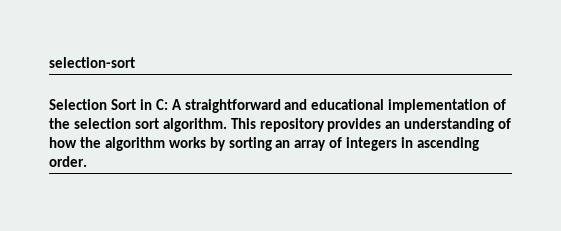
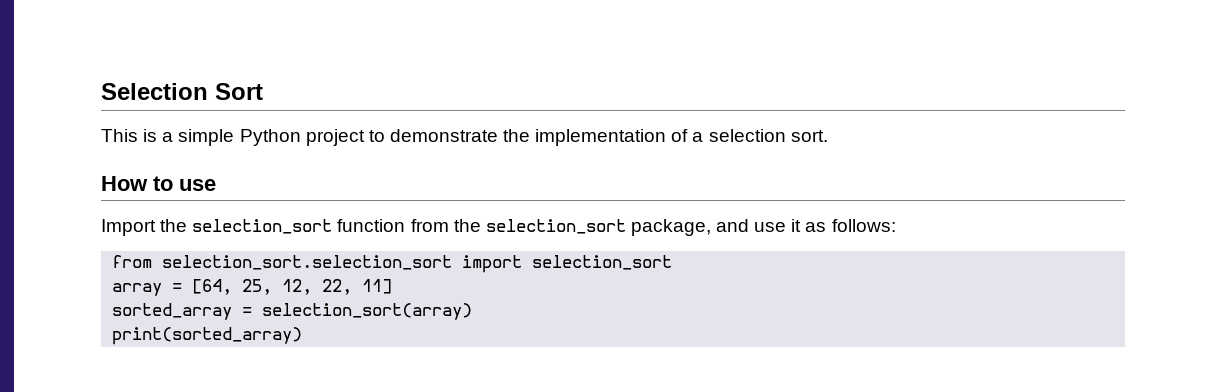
[49,57,135,68] selection-sort // -> (101, 91) none
[139,99,507,113] [49,118,512,132] [49,137,480,151] [49,156,87,167] in C: A straightforward and educational implementation of the selection sort algorithm. This repository provides an understanding of how the algorithm works by sorting an array of integers in ascending order. -> [101,129,828,146] [101,176,216,191] [101,219,896,236] [112,255,673,273] [112,279,393,296] [112,303,473,320] [112,327,303,345] // This is a simple Python project to demonstrate the implementation of a selection sort. // How to use // Import the selection_sort function from the selection_sort package, and use it as follows: // from selection_sort.selection_sort import selection_sort // array = [64, 25, 12, 22, 11] // sorted_array = selection_sort(array) // print(sorted_array)

